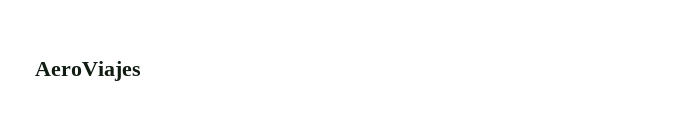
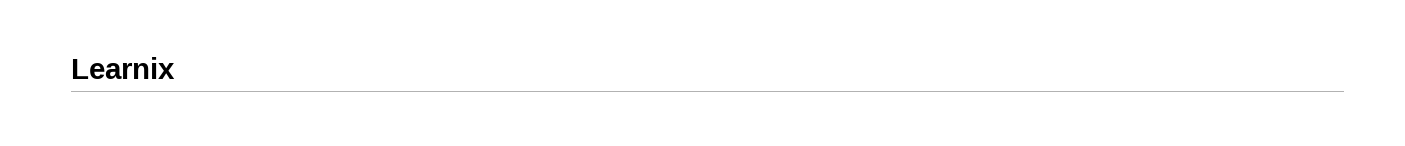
[35,61,141,81] AeroViajes -> [71,57,175,79] Learnix

